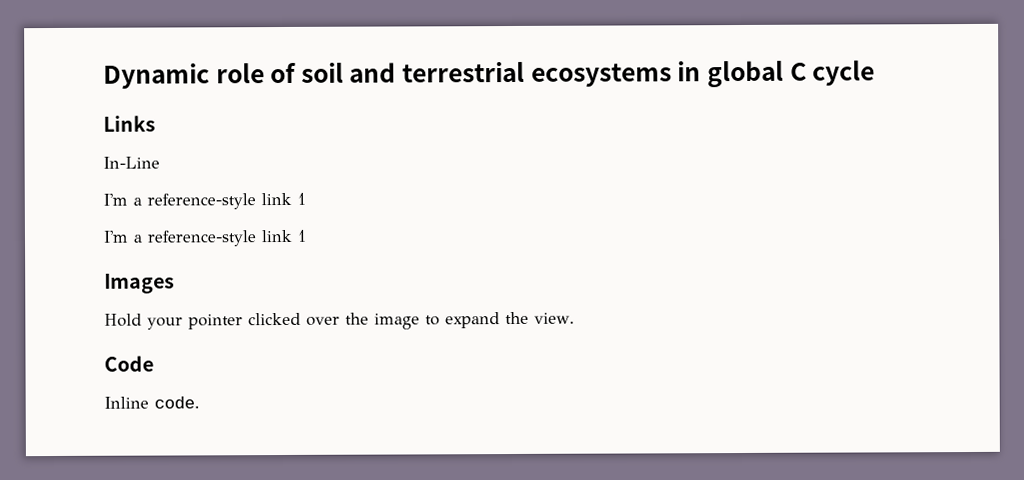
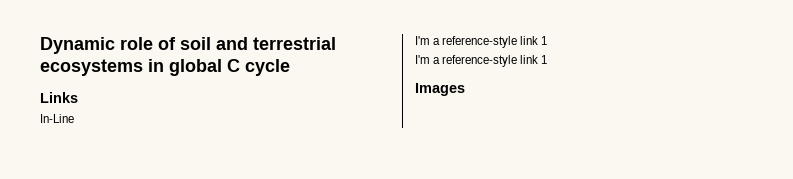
[104,311,575,330] [104,355,154,372] [104,396,200,409] // Hold your pointer clicked over the image to expand the view. // Code // Inline code. -> (465, 89) none

